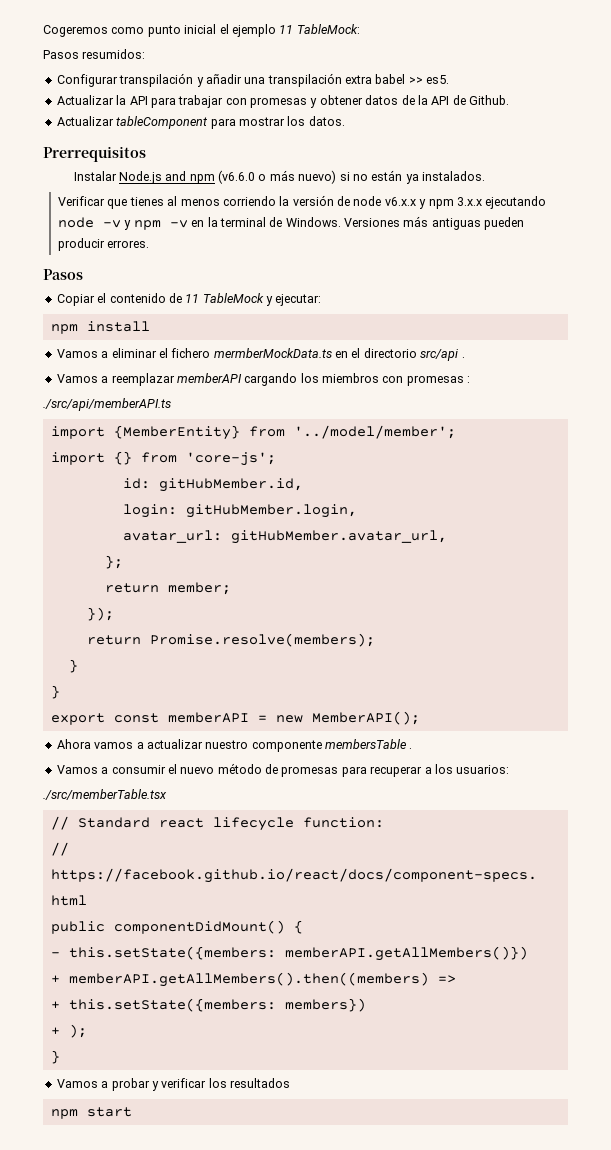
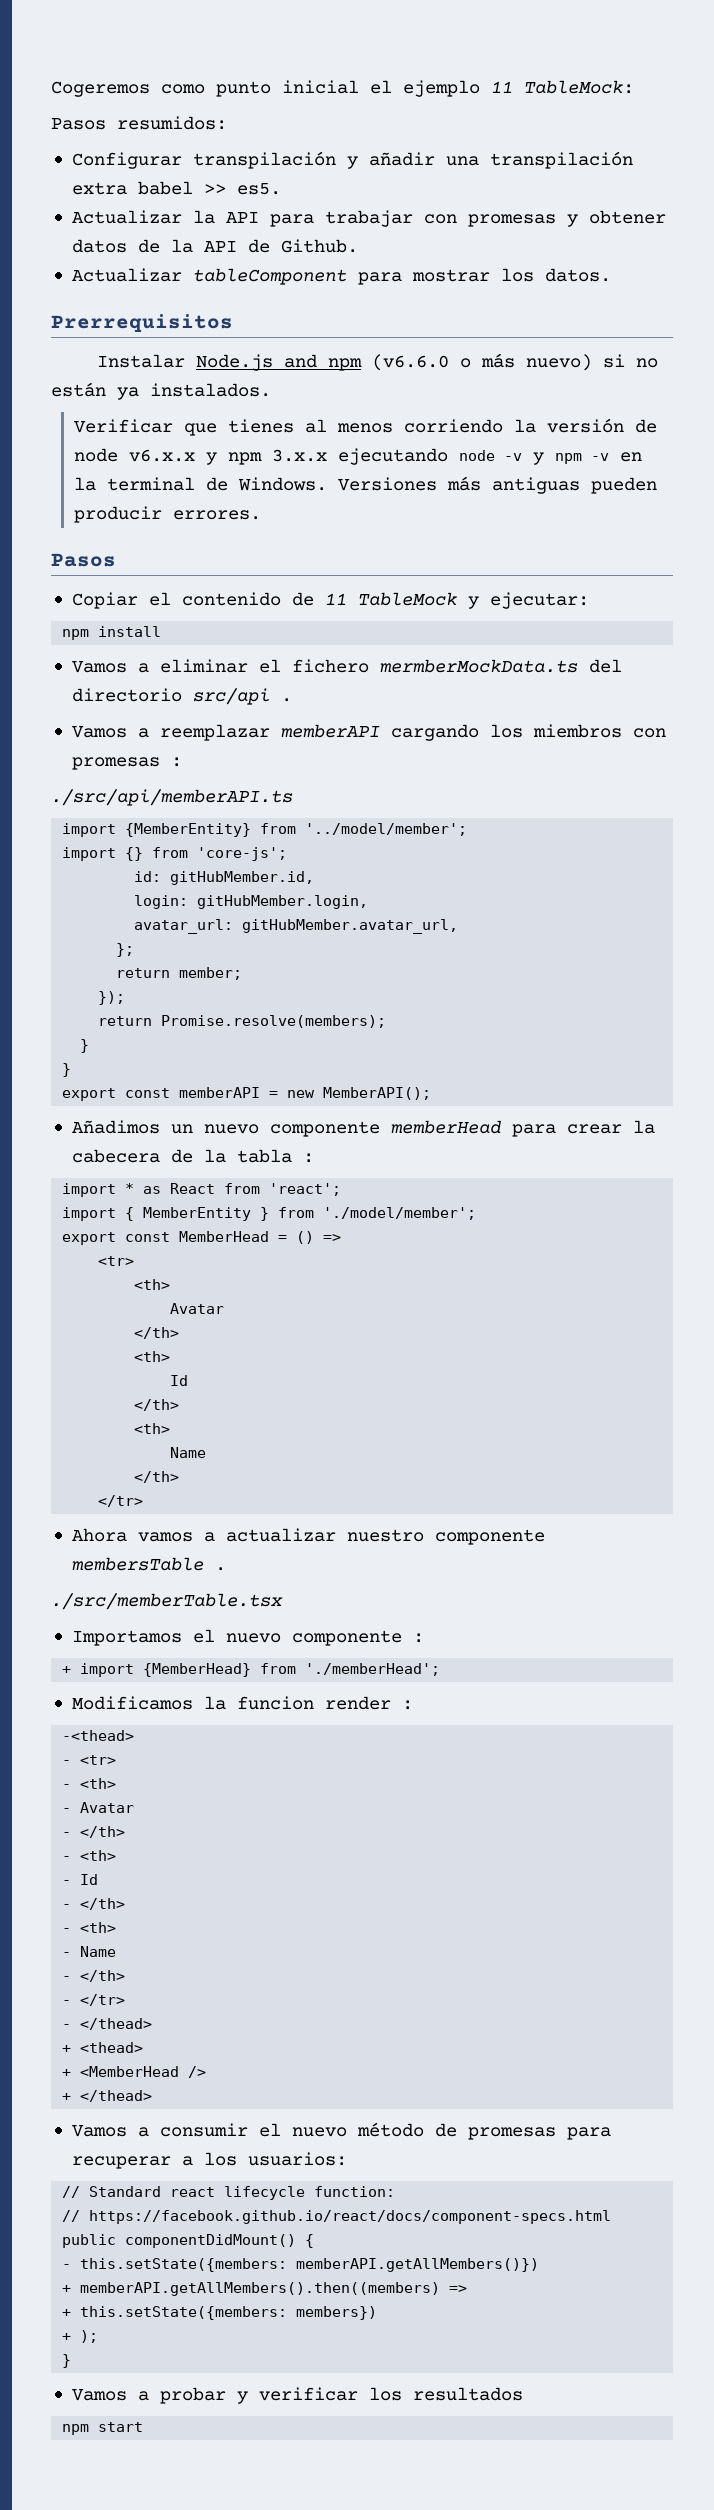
[335,348,361,358] en el -> [588,659,622,673] del
(420, 718) none -> [71,1120,655,1137] [71,1149,314,1163] [62,1183,342,1197] [62,1207,477,1221] [62,1231,342,1245] [98,1256,135,1266] [134,1279,171,1290] [170,1303,225,1314] [134,1327,180,1339] [134,1351,171,1362] [170,1375,189,1386] [134,1399,180,1411] [134,1423,171,1434] [170,1447,207,1458] [134,1471,180,1483] [98,1495,144,1507] // Añadimos un nuevo componente memberHead para crear la cabecera de la tabla : // import * as React from 'react'; // import { MemberEntity } from './model/member'; // export const MemberHead = () => // <tr> // <th> // Avatar // </th> // <th> // Id // </th> // <th> // Name // </th> // </tr>
(413, 748) none -> [51,1593,283,1610] [71,1629,424,1646] [62,1663,441,1677] [71,1696,413,1710] [62,1730,135,1741] [62,1755,117,1765] [62,1778,117,1789] [62,1802,135,1813] [62,1826,126,1838] [62,1850,117,1861] [62,1874,99,1885] [62,1898,126,1910] [62,1922,117,1933] [62,1946,117,1957] [62,1970,126,1982] [62,1994,126,2006] [62,2018,153,2030] [62,2042,144,2053] [62,2066,207,2078] [62,2090,153,2102] // ./src/memberTable.tsx // Importamos el nuevo componente : // + import {MemberHead} from './memberHead'; // Modificamos la funcion render : // -<thead> // - <tr> // - <th> // - Avatar // - </th> // - <th> // - Id // - </th> // - <th> // - Name // - </th> // - </tr> // - </thead> // + <thead> // + <MemberHead /> // + </thead>
[43,789,167,800] // ./src/memberTable.tsx -> (347, 2159) none

